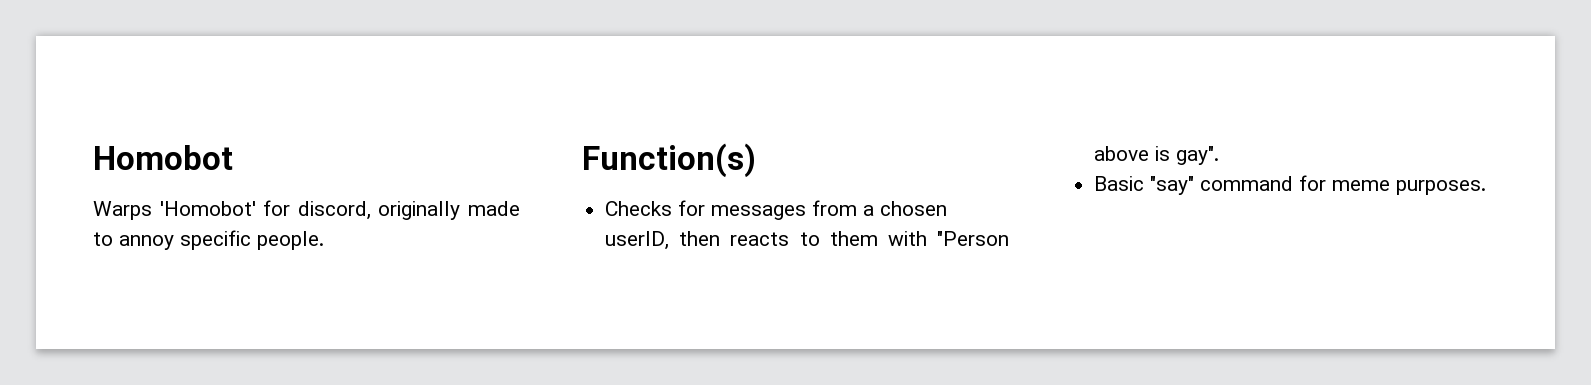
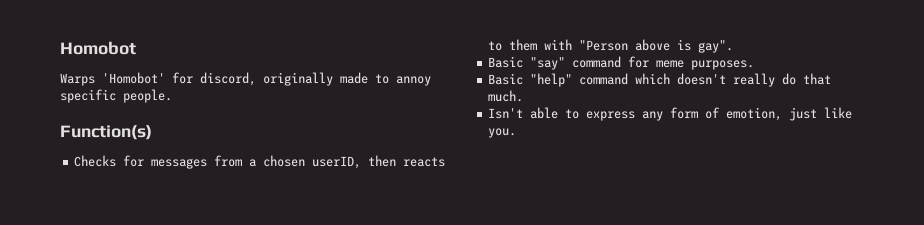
(1487, 187) none -> [488,73,832,87] [488,90,524,102] [488,107,853,121] [488,128,517,138] // Basic "help" command which doesn't really do that much. // Isn't able to express any form of emotion, just like you.

